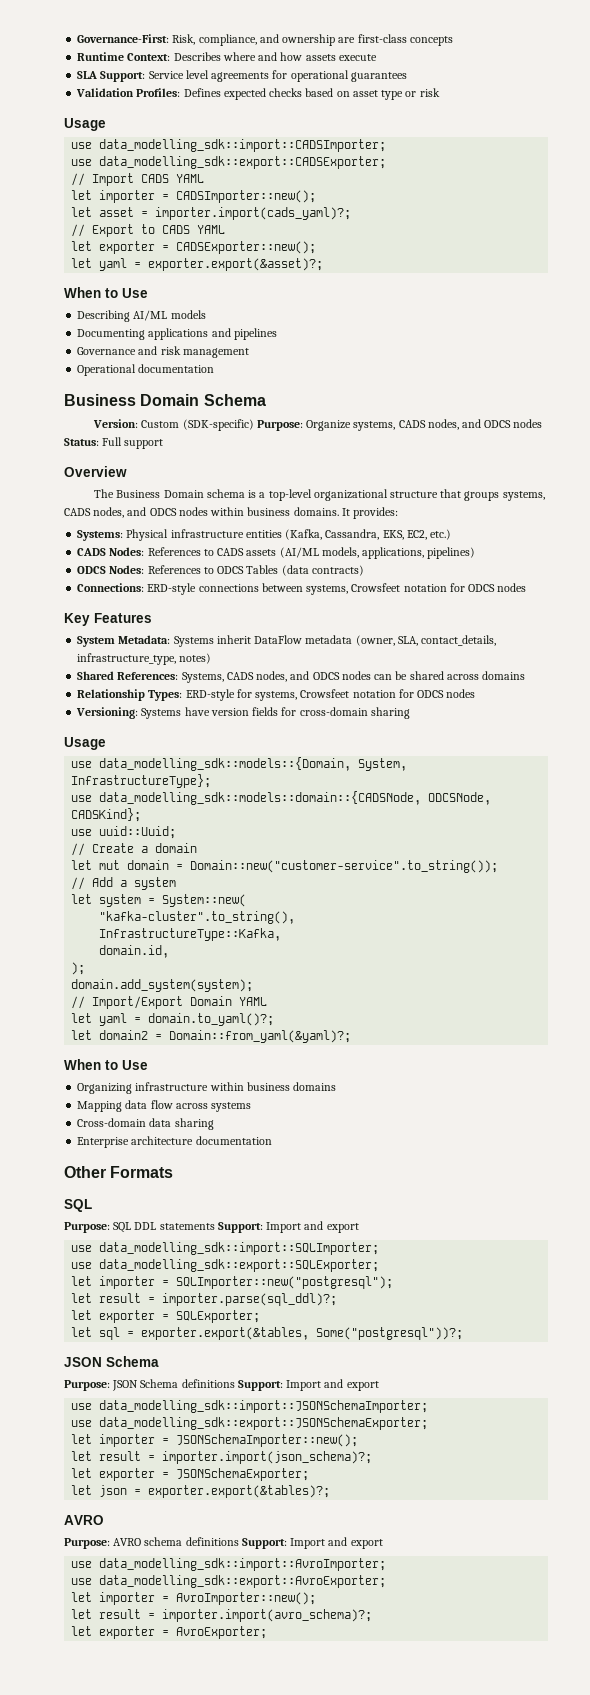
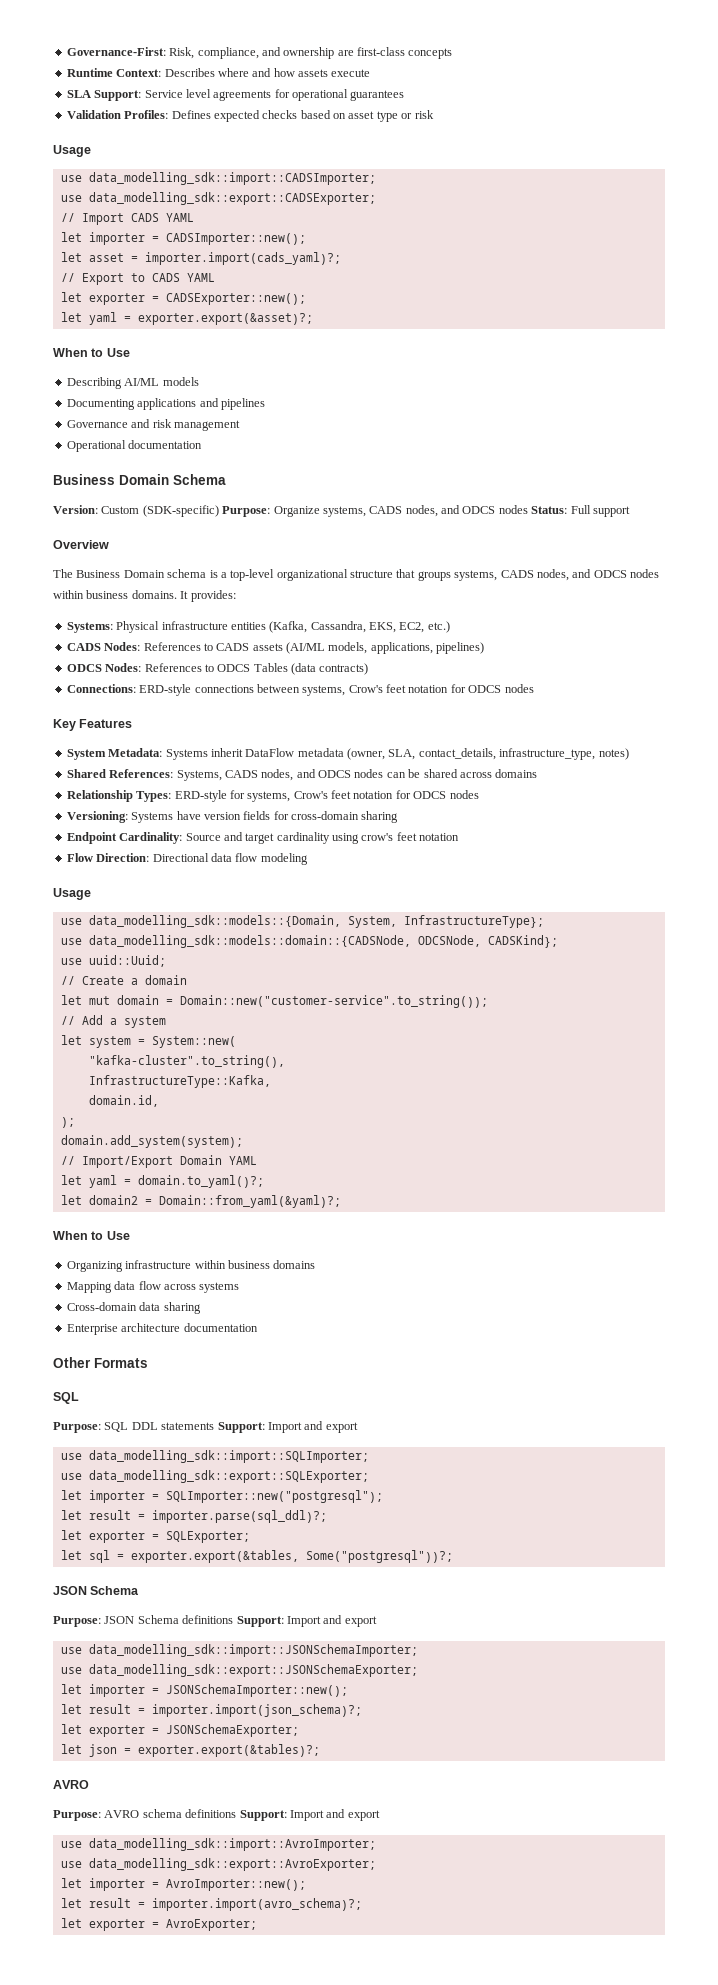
[351,583,401,592] Crowsfeet -> [348,684,406,693] Crow's feet
[300,689,350,698] Crowsfeet -> [293,790,351,799] Crow's feet
(410, 713) none -> [66,832,460,844] [66,853,308,865] // Endpoint Cardinality: Source and target cardinality using crow's feet notation // Flow Direction: Directional data flow modeling

